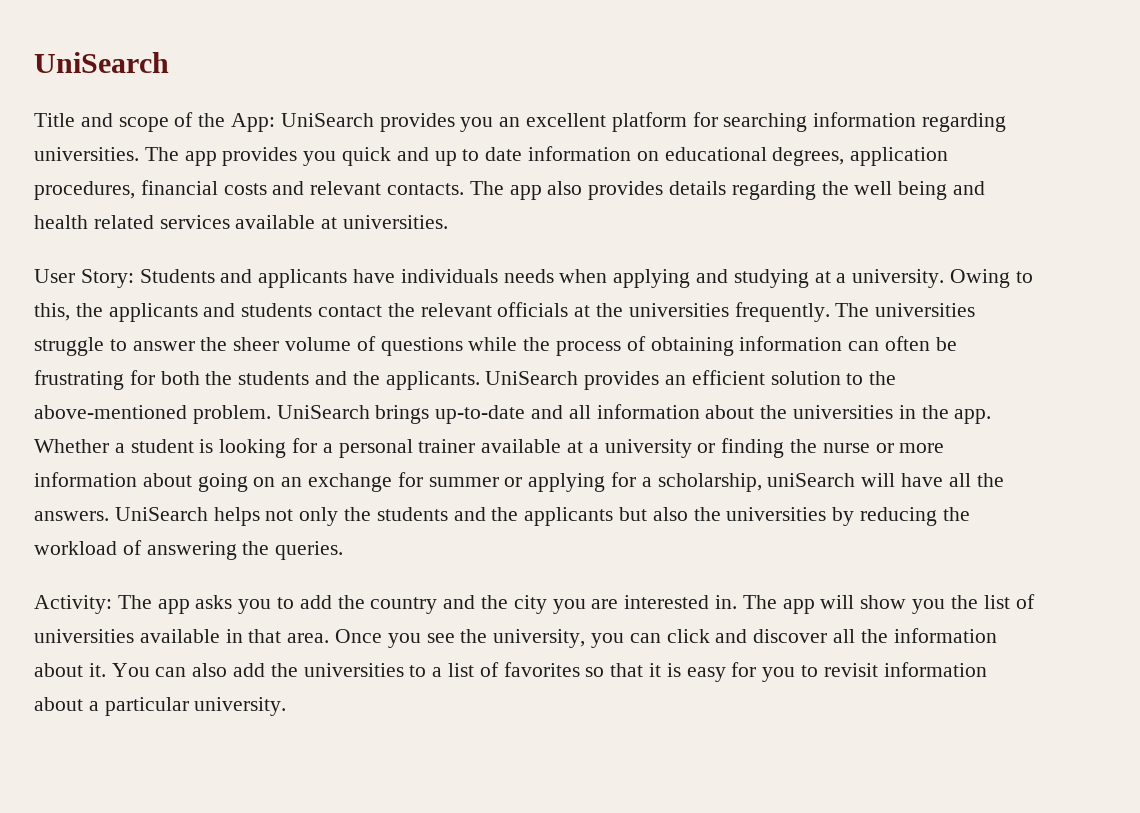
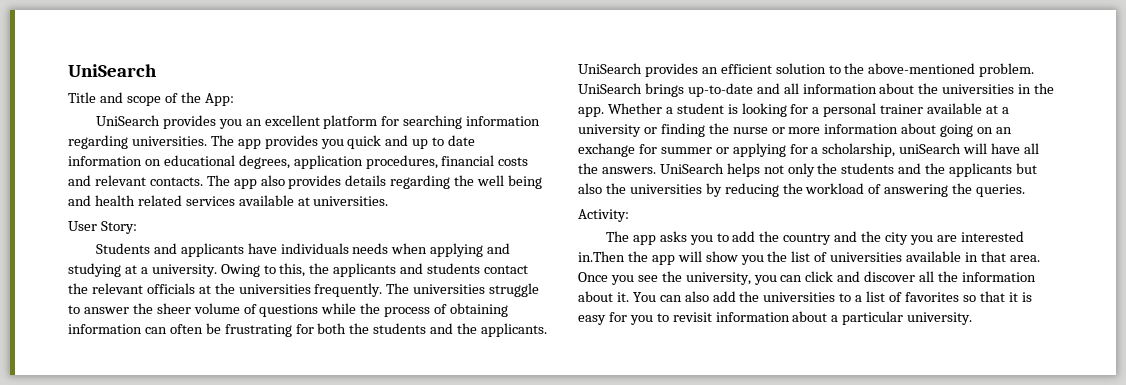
(276, 122) none -> (234, 99) //
(134, 278) none -> (137, 227) //
(112, 604) none -> (629, 215) //
[715,595,777,609] in. The -> [578,251,648,262] in.Then the

